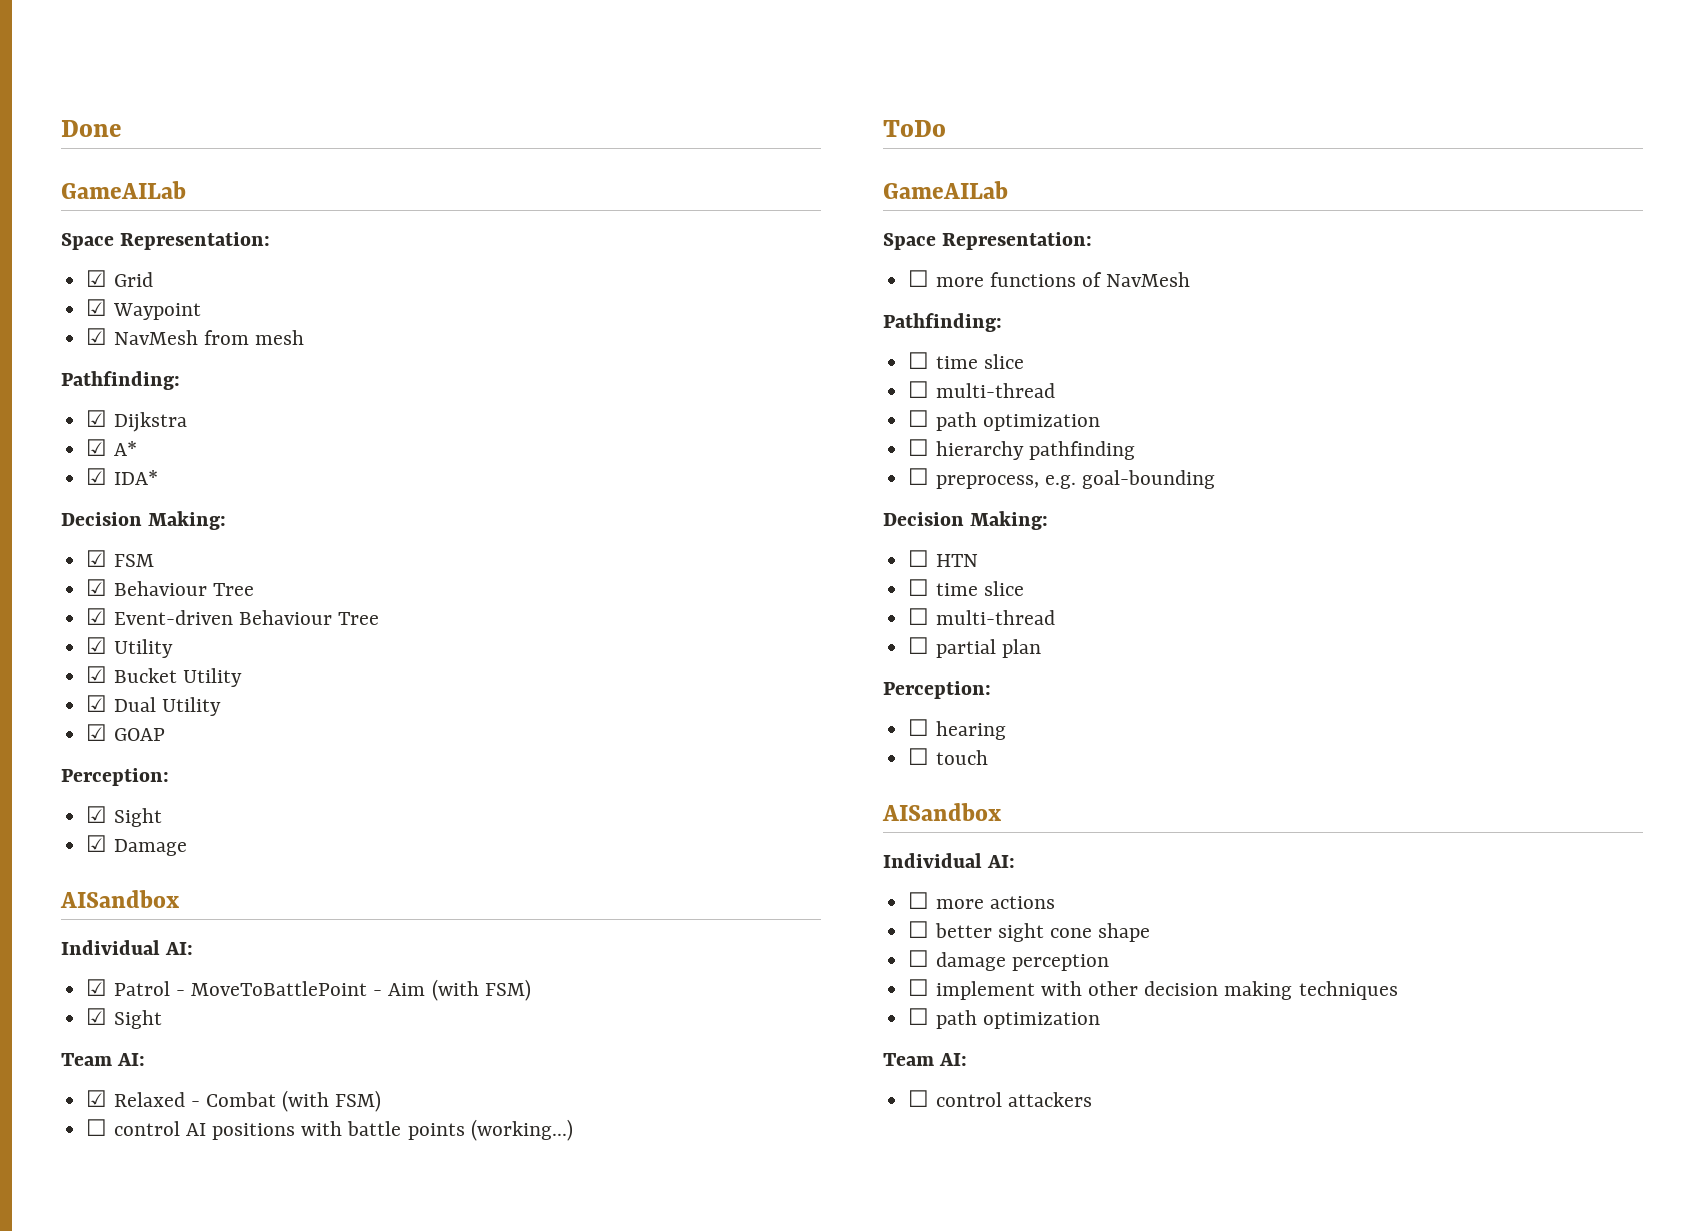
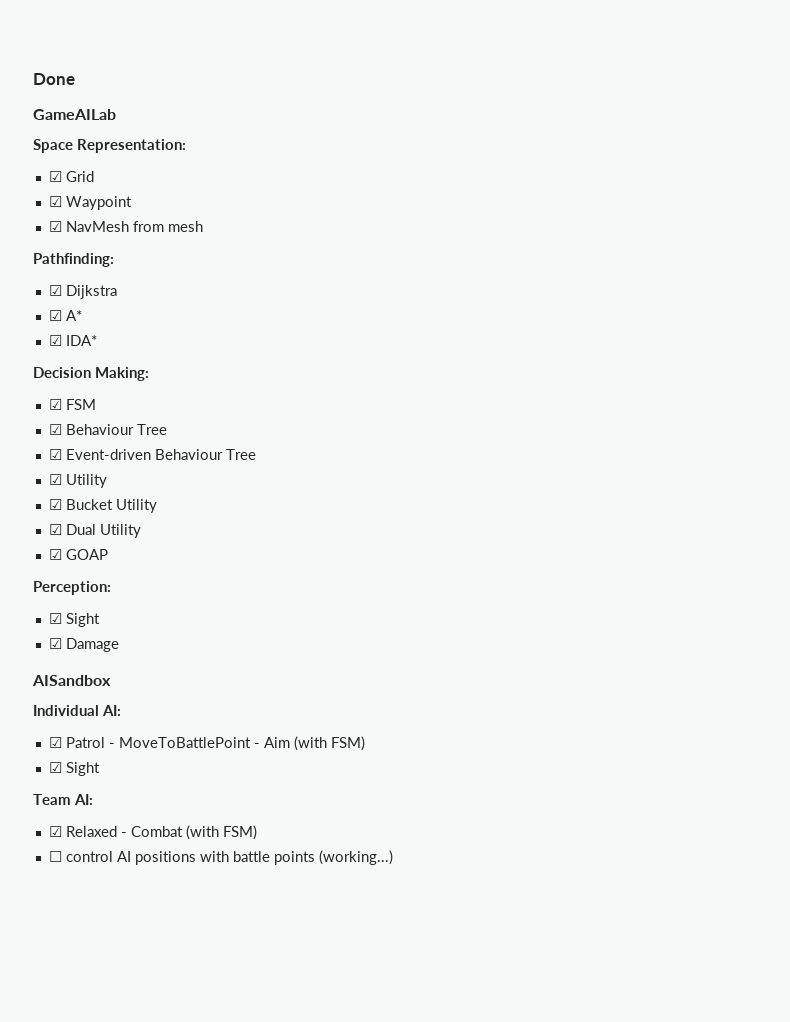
[883,120,946,137] [883,181,1008,199] [883,232,1093,250] [908,270,1191,287] [883,313,1002,332] [908,352,1024,369] [908,381,1055,398] [908,410,1100,431] [908,439,1135,460] [908,468,1215,489] [883,511,1049,530] [908,550,978,567] [908,579,1024,596] [908,608,1055,625] [908,637,1041,658] [883,681,991,699] [908,719,1006,740] [908,748,988,765] [882,803,1001,821] [883,853,1016,868] [908,892,1055,909] [908,921,1151,942] [908,950,1109,971] [908,979,1398,1000] [908,1008,1100,1029] [883,1053,968,1066] [908,1090,1092,1107] // ToDo // GameAILab // Space Representation: // ☐ more functions of NavMesh // Pathfinding: // ☐ time slice // ☐ multi-thread // ☐ path optimization // ☐ hierarchy pathfinding // ☐ preprocess, e.g. goal-bounding // Decision Making: // ☐ HTN // ☐ time slice // ☐ multi-thread // ☐ partial plan // Perception: // ☐ hearing // ☐ touch // AISandbox // Individual AI: // ☐ more actions // ☐ better sight cone shape // ☐ damage perception // ☐ implement with other decision making techniques // ☐ path optimization // Team AI: // ☐ control attackers -> (393, 857) none

